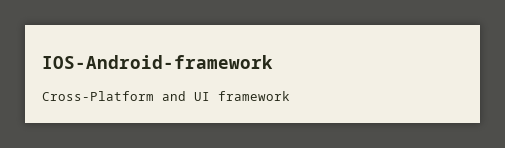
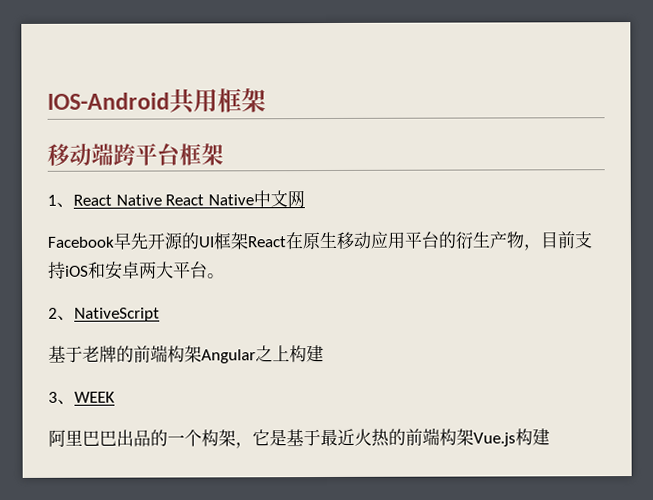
[42,55,273,69] [42,91,290,101] IOS-Android-framework // Cross-Platform and UI framework -> [47,88,266,115] [47,143,224,166] [47,190,305,209] [47,231,592,251] [48,261,225,280] [48,307,160,322] [48,344,324,364] [48,391,115,405] [48,427,550,449] IOS-Android共用框架 // 移动端跨平台框架 // 1、React Native React Native中文网 // Facebook早先开源的UI框架React在原生移动应用平台的衍生产物，目前支持iOS和安卓两大平台。 // 2、NativeScript // 基于老牌的前端构架Angular之上构建 // 3、WEEK // 阿里巴巴出品的一个构架，它是基于最近火热的前端构架Vue.js构建

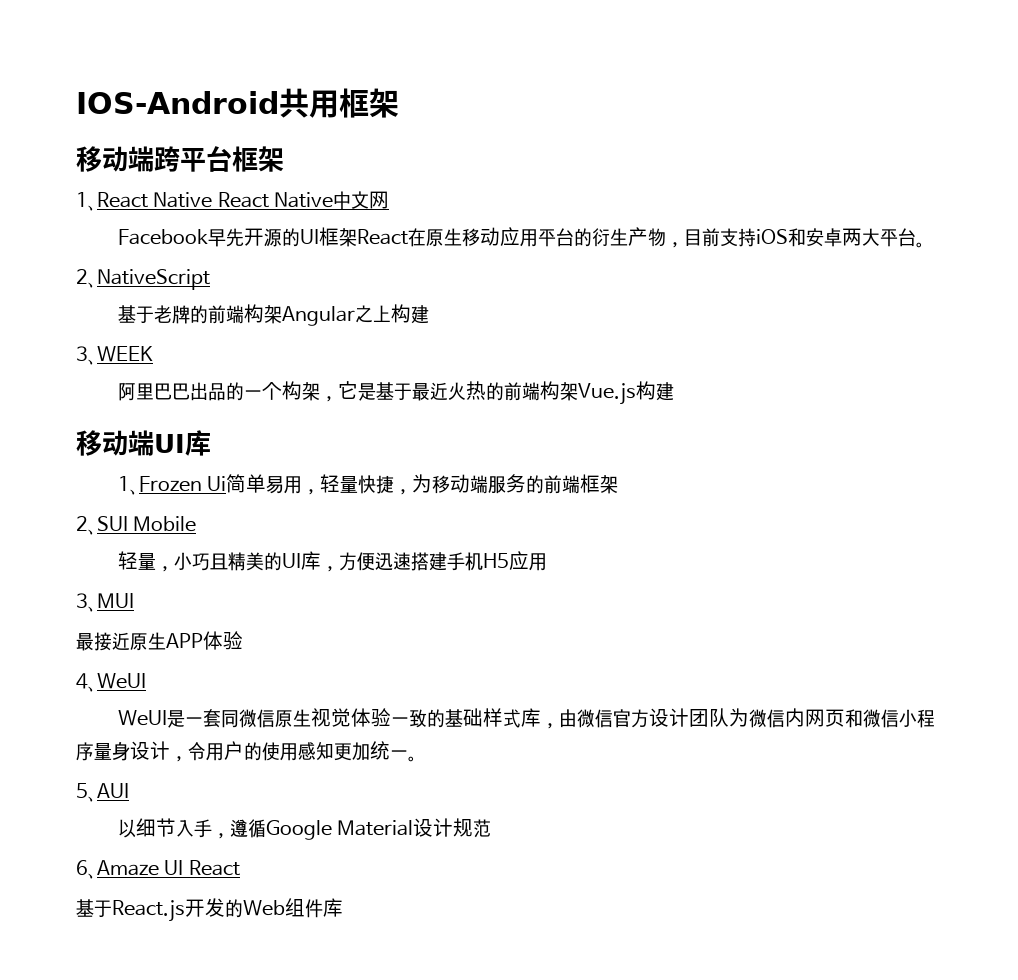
(550, 437) none -> [76,430,211,456] [117,474,618,495] [76,516,197,535] [117,551,547,572] [76,593,134,612] [76,631,243,651] [76,673,146,692] [117,708,935,729] [76,741,417,762] [76,783,129,802] [117,818,491,840] [76,860,240,879] [76,898,343,922] // 移动端UI库 // 1、Frozen Ui简单易用，轻量快捷，为移动端服务的前端框架 // 2、SUI Mobile // 轻量，小巧且精美的UI库，方便迅速搭建手机H5应用 // 3、MUI // 最接近原生APP体验 // 4、WeUI // WeUI是一套同微信原生视觉体验一致的基础样式库，由微信官方设计团队为微信内网页和微信小程序量身设计，令用户的使用感知更加统一。 // 5、AUI // 以细节入手，遵循Google Material设计规范 // 6、Amaze UI React // 基于React.js开发的Web组件库

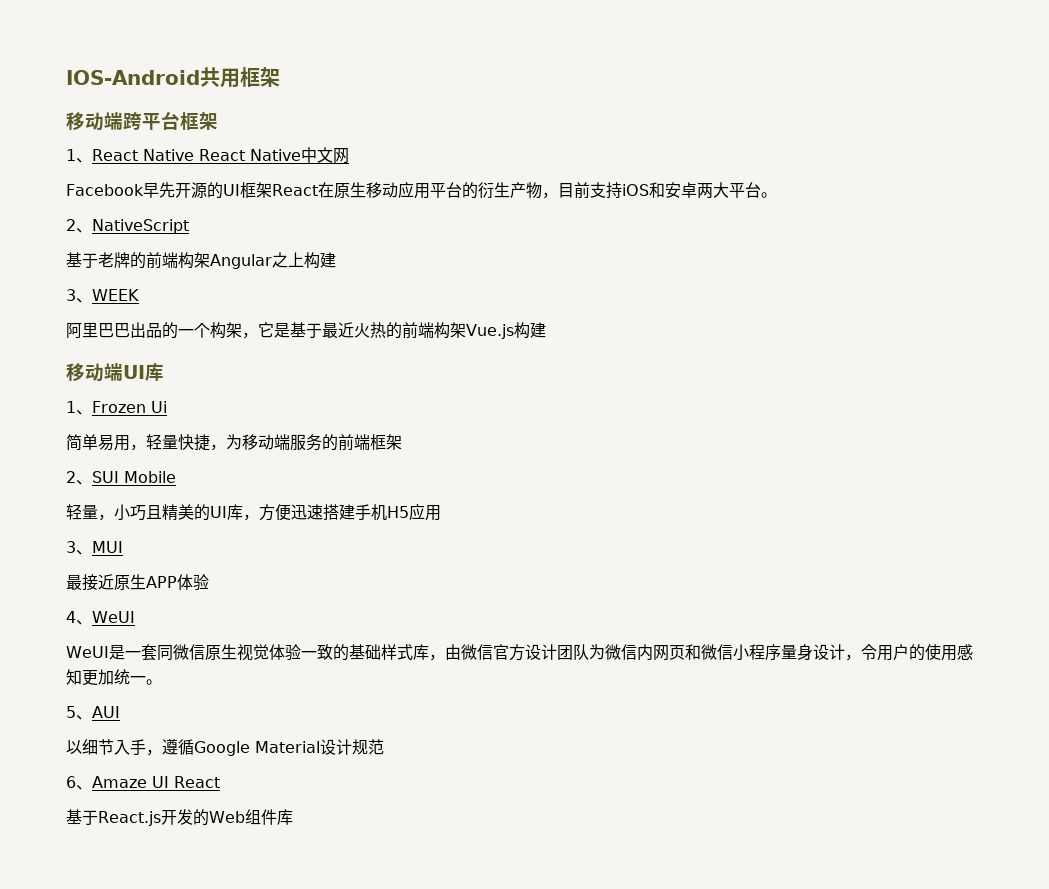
(226, 483) none -> (167, 407) //

